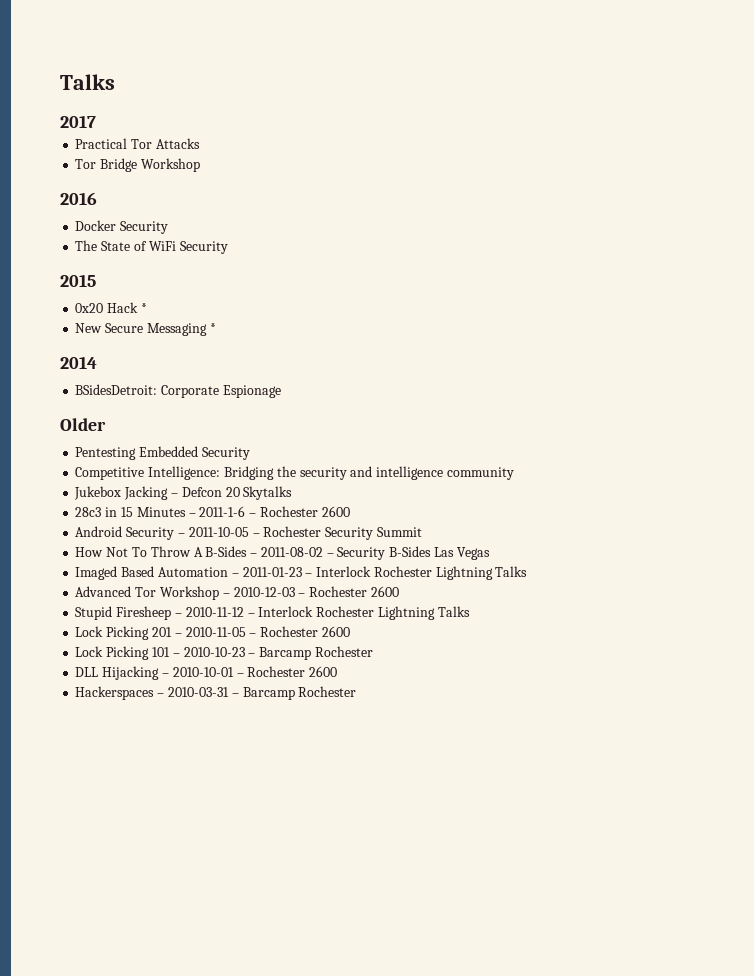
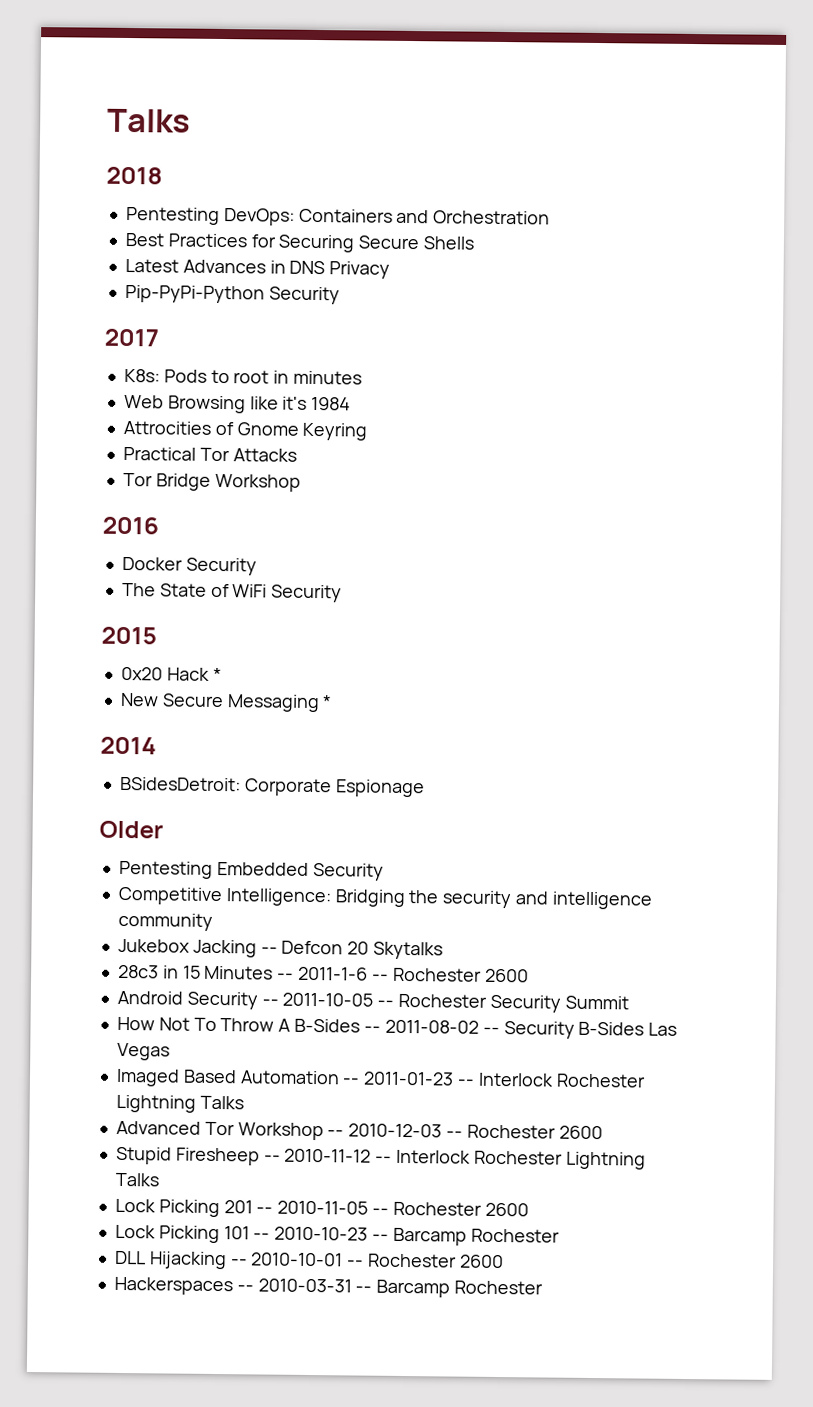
[60,74,115,90] [60,115,96,128] Talks // 2017 -> [107,108,191,133] [106,166,163,185] [125,206,551,226] [124,232,475,253] [124,258,391,279] [124,284,340,305] [104,328,159,347] [123,368,363,385] [123,394,352,414] [122,420,368,441] Talks // 2018 // Pentesting DevOps: Containers and Orchestration // Best Practices for Securing Secure Shells // Latest Advances in DNS Privacy // Pip-PyPi-Python Security // 2017 // K8s: Pods to root in minutes // Web Browsing like it's 1984 // Attrocities of Gnome Keyring
[170,493,178,497] – -> [260,946,278,954] --
[188,506,257,517] – 2011-1-6 – -> [277,966,389,981] -- 2011-1-6 --
[177,527,260,537] – 2011-10-05 – -> [261,992,395,1007] -- 2011-10-05 --
[250,547,334,557] – 2011-08-02 – -> [363,1019,500,1035] -- 2011-08-02 --
[231,567,313,577] – 2011-01-23 – -> [342,1071,476,1086] -- 2011-01-23 --
[222,587,306,597] – 2010-12-03 – -> [327,1123,464,1138] -- 2010-12-03 --
[174,607,255,617] – 2010-11-12 – -> [263,1148,393,1163] -- 2010-11-12 --
[174,627,257,637] – 2010-11-05 – -> [256,1200,390,1215] -- 2010-11-05 --
[172,647,256,657] – 2010-10-23 – -> [253,1226,390,1241] -- 2010-10-23 --
[161,667,244,677] – 2010-10-01 – -> [230,1252,365,1267] -- 2010-10-01 --
[157,687,239,697] – 2010-03-31 – -> [236,1278,373,1293] -- 2010-03-31 --

